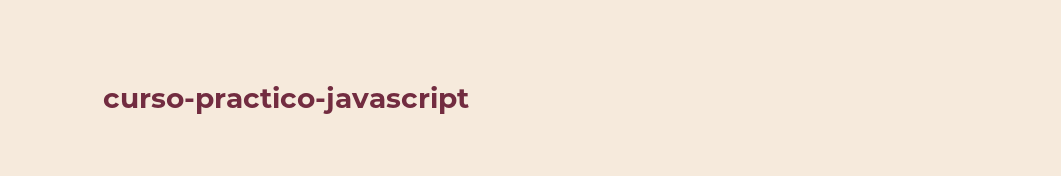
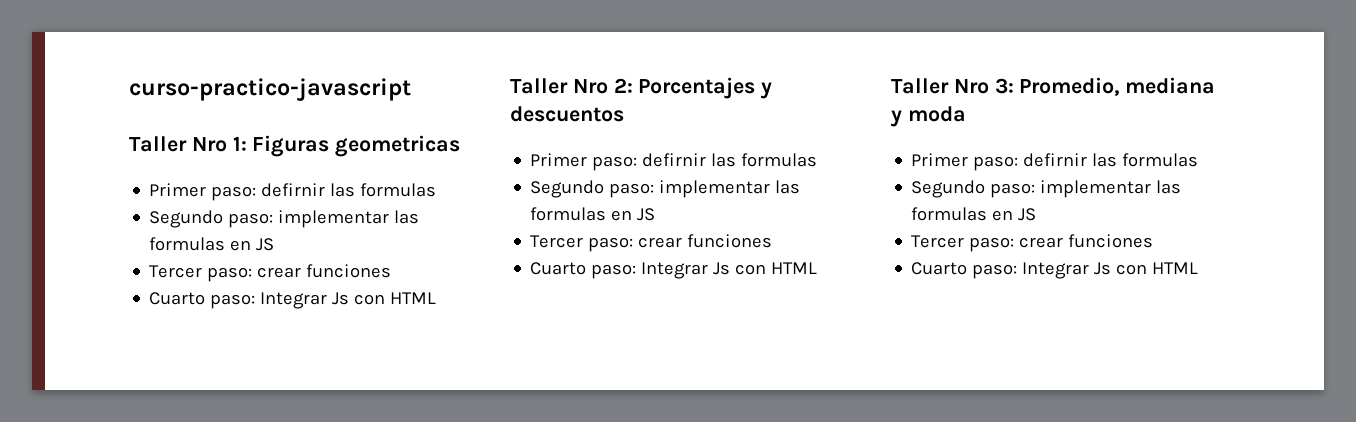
(469, 100) none -> [129,135,461,157] [149,183,437,201] [149,210,420,228] [149,237,275,251] [149,264,392,282] [149,292,437,309] [510,77,773,99] [510,106,624,122] [530,153,818,171] [530,180,801,198] [530,207,656,221] [530,234,773,252] [530,262,818,279] [891,77,1216,96] [891,106,966,127] [911,153,1199,171] [911,180,1182,198] [911,207,1037,221] [911,234,1154,252] [911,262,1199,279] // Taller Nro 1: Figuras geometricas // Primer paso: defirnir las formulas // Segundo paso: implementar las formulas en JS // Tercer paso: crear funciones // Cuarto paso: Integrar Js con HTML // Taller Nro 2: Porcentajes y descuentos // Primer paso: defirnir las formulas // Segundo paso: implementar las formulas en JS // Tercer paso: crear funciones // Cuarto paso: Integrar Js con HTML // Taller Nro 3: Promedio, mediana y moda // Primer paso: defirnir las formulas // Segundo paso: implementar las formulas en JS // Tercer paso: crear funciones // Cuarto paso: Integrar Js con HTML

